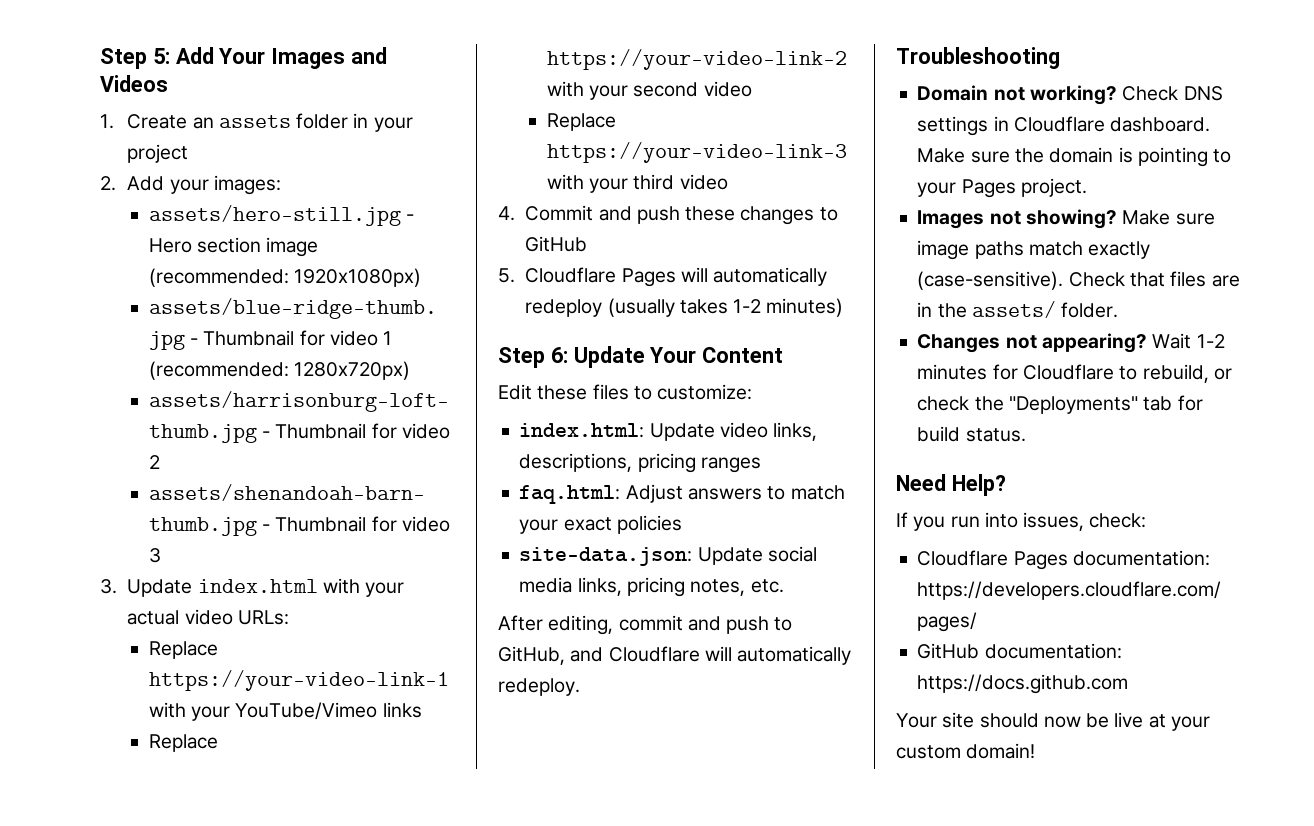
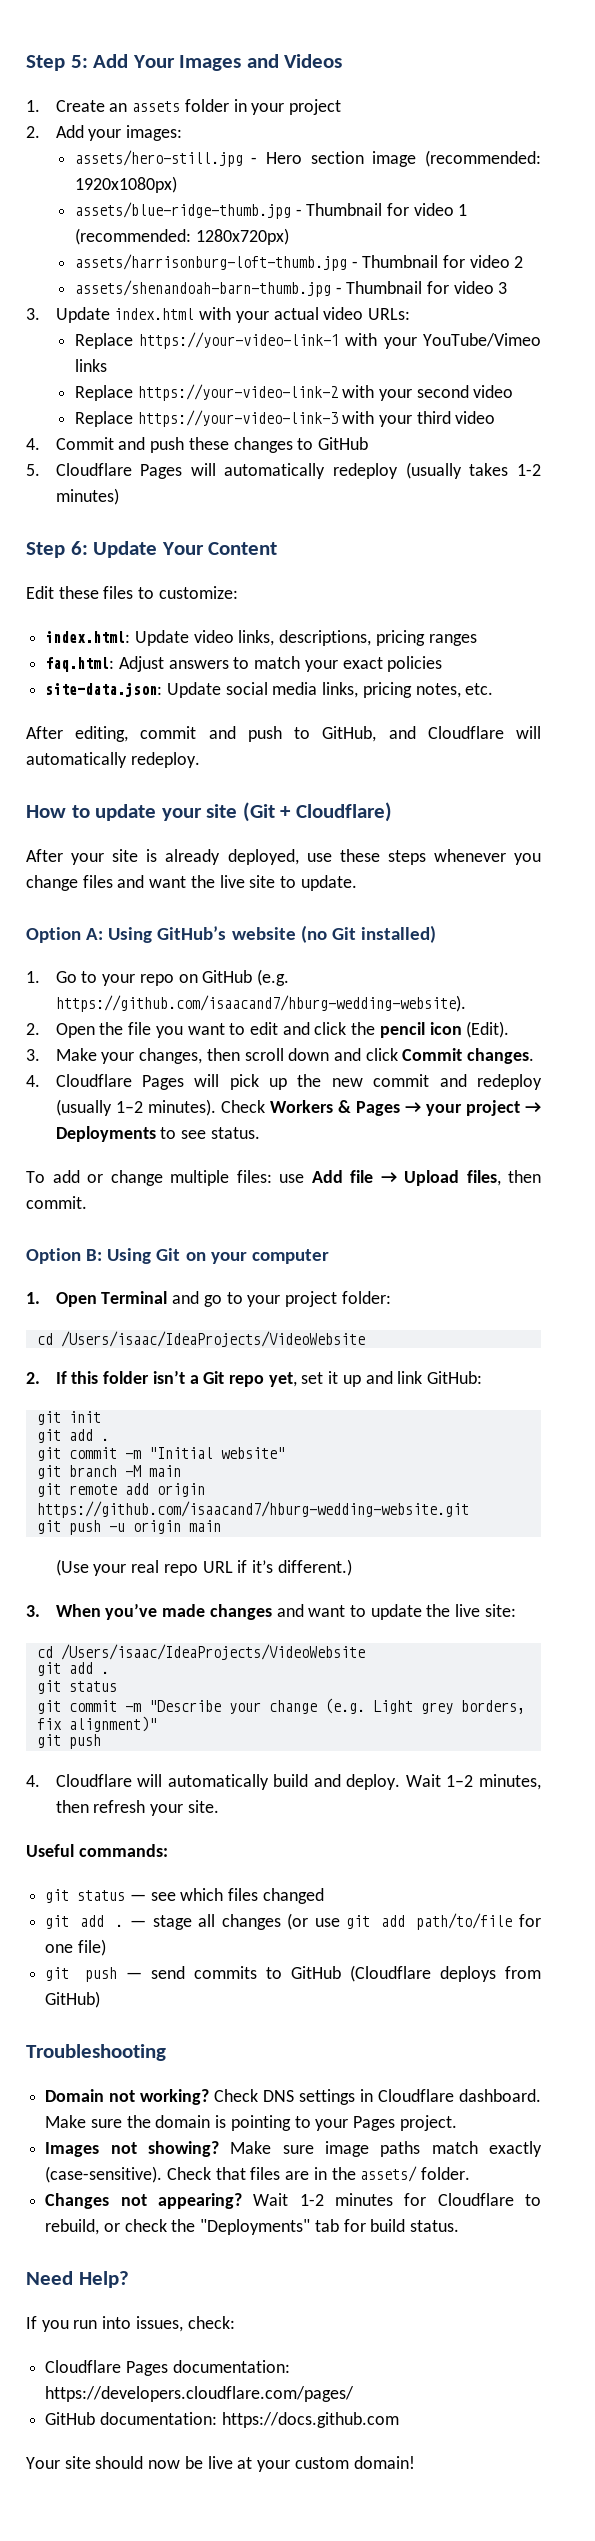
(580, 687) none -> [26,802,392,822] [26,849,542,865] [26,875,357,891] [26,925,436,943] [26,969,289,986] [55,995,466,1012] [26,1021,510,1038] [26,1048,535,1064] [26,1074,542,1090] [55,1099,542,1116] [55,1126,260,1142] [26,1170,541,1186] [26,1196,87,1209] [26,1248,329,1264] [26,1291,391,1307] [36,1331,365,1347] [26,1370,483,1387] [36,1411,101,1425] [36,1429,109,1443] [36,1447,285,1461] [36,1465,181,1479] [36,1483,205,1497] [36,1501,469,1518] [36,1520,221,1535] [55,1559,352,1576] [26,1603,516,1620] [36,1644,365,1660] [36,1662,109,1676] [36,1680,117,1694] [36,1698,525,1714] [36,1716,157,1732] [36,1734,101,1749] [26,1774,541,1790] [55,1800,219,1816] [26,1844,168,1857] [45,1888,324,1904] [45,1913,541,1930] [45,1939,106,1956] [45,1965,541,1982] [45,1991,101,2008] // How to update your site (Git + Cloudflare) // After your site is already deployed, use these steps whenever you change files and want the live site to update. // Option A: Using GitHub’s website (no Git installed) // 1. Go to your repo on GitHub (e.g. https://github.com/isaacand7/hburg-wedding-website). // 2. Open the file you want to edit and click the pencil icon (Edit). // 3. Make your changes, then scroll down and click Commit changes. // 4. Cloudflare Pages will pick up the new commit and redeploy (usually 1–2 minutes). Check Workers & Pages → your project → Deployments to see status. // To add or change multiple files: use Add file → Upload files, then commit. // Option B: Using Git on your computer // 1. Open Terminal and go to your project folder: // cd /Users/isaac/IdeaProjects/VideoWebsite // 2. If this folder isn’t a Git repo yet, set it up and link GitHub: // git init // git add . // git commit -m "Initial website" // git branch -M main // git remote add origin https://github.com/isaacand7/hburg-wedding-website.git // git push -u origin main // (Use your real repo URL if it’s different.) // 3. When you’ve made changes and want to update the live site: // cd /Users/isaac/IdeaProjects/VideoWebsite // git add . // git status // git commit -m "Describe your change (e.g. Light grey borders, fix alignment)" // git push // 4. Cloudflare will automatically build and deploy. Wait 1–2 minutes, then refresh your site. // Useful commands: // git status — see which files changed // git add . — stage all changes (or use git add path/to/file for one file) // git push — send commits to GitHub (Cloudflare deploys from GitHub)

